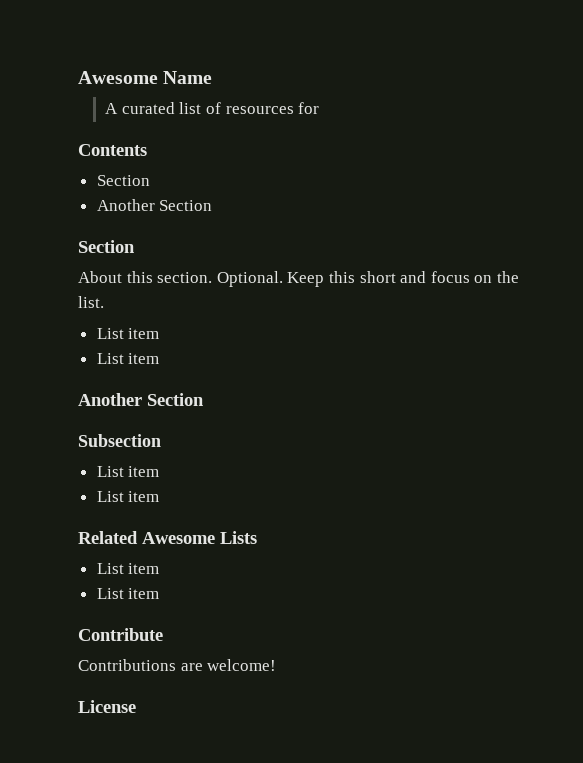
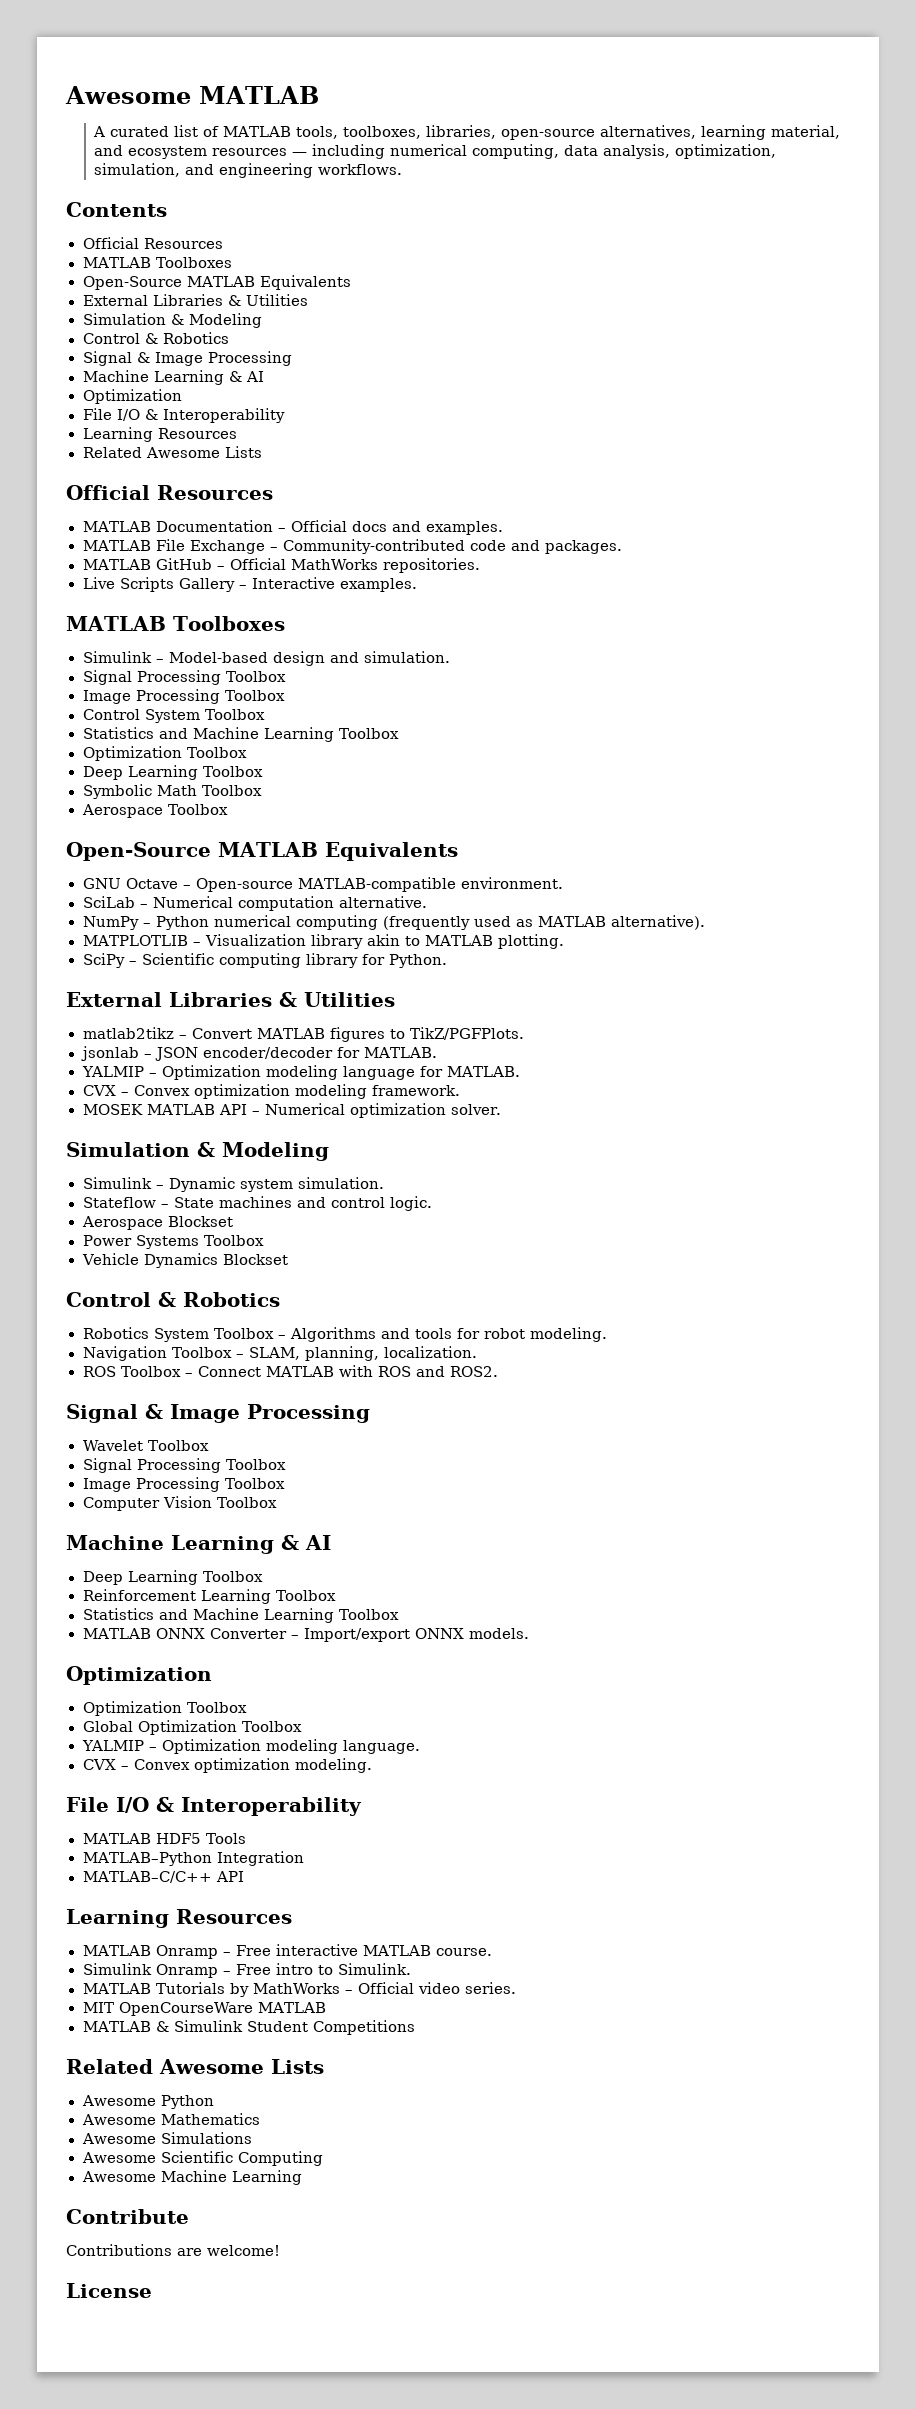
[78,71,213,84] Awesome Name -> [65,86,319,104] Awesome MATLAB
[225,102,320,114] [78,144,147,156] [96,175,150,186] [96,199,213,211] [78,240,135,253] [78,271,519,287] [78,296,104,308] [96,328,160,339] [96,353,160,364] [78,393,204,406] [78,434,161,447] [96,466,160,477] [96,491,160,502] [78,531,257,544] [96,563,160,574] [96,588,160,599] resources for // Contents // Section // Another Section // Section // About this section. Optional. Keep this short and focus on the list. // List item // List item // Another Section // Subsection // List item // List item // Related Awesome Lists // List item // List item -> [223,125,841,140] [94,144,777,159] [94,163,403,178] [66,202,167,217] [82,237,223,249] [82,257,233,268] [82,275,351,290] [82,294,308,306] [82,313,262,328] [82,332,229,344] [82,351,292,366] [82,370,264,385] [82,389,182,404] [82,408,285,423] [82,427,237,442] [82,446,262,458] [66,485,273,500] [82,520,503,535] [82,539,622,554] [82,558,481,573] [82,577,417,592] [66,616,285,631] [82,651,450,666] [82,670,287,685] [82,689,286,704] [82,709,266,723] [82,727,400,742] [82,746,248,761] [82,765,264,780] [82,784,263,799] [81,804,229,818] [66,842,458,861] [82,877,563,892] [82,896,427,911] [82,915,705,930] [82,934,564,949] [82,953,447,968] [66,992,395,1007] [82,1027,524,1042] [80,1046,437,1061] [81,1065,521,1080] [82,1084,460,1099] [82,1103,502,1118] [66,1142,329,1161] [82,1177,384,1192] [82,1196,432,1211] [81,1216,233,1230] [82,1235,265,1249] [81,1253,289,1268] [66,1292,280,1307] [82,1327,608,1342] [82,1346,478,1361] [82,1365,499,1377] [66,1404,370,1423] [82,1440,210,1451] [82,1458,287,1473] [82,1477,286,1492] [82,1496,278,1511] [66,1535,331,1554] [82,1570,264,1585] [82,1589,337,1604] [82,1608,400,1623] [82,1628,529,1642] [66,1666,212,1685] [82,1701,248,1716] [82,1720,303,1735] [81,1739,421,1754] [82,1758,372,1773] [66,1797,362,1816] [82,1833,247,1844] [82,1851,304,1866] [82,1871,244,1883] [66,1909,292,1928] [82,1944,492,1959] [82,1963,411,1978] [82,1982,517,1997] [82,2002,327,2016] [82,2020,415,2035] [66,2059,324,2074] [81,2095,214,2109] [81,2113,260,2125] [81,2132,252,2144] [81,2151,323,2166] [81,2170,302,2185] MATLAB tools, toolboxes, libraries, open-source alternatives, learning material, and ecosystem resources — including numerical computing, data analysis, optimization, simulation, and engineering workflows. // Contents // Official Resources // MATLAB Toolboxes // Open-Source MATLAB Equivalents // External Libraries & Utilities // Simulation & Modeling // Control & Robotics // Signal & Image Processing // Machine Learning & AI // Optimization // File I/O & Interoperability // Learning Resources // Related Awesome Lists // Official Resources // MATLAB Documentation – Official docs and examples. // MATLAB File Exchange – Community-contributed code and packages. // MATLAB GitHub – Official MathWorks repositories. // Live Scripts Gallery – Interactive examples. // MATLAB Toolboxes // Simulink – Model-based design and simulation. // Signal Processing Toolbox // Image Processing Toolbox // Control System Toolbox // Statistics and Machine Learning Toolbox // Optimization Toolbox // Deep Learning Toolbox // Symbolic Math Toolbox // Aerospace Toolbox // Open-Source MATLAB Equivalents // GNU Octave – Open-source MATLAB-compatible environment. // SciLab – Numerical computation alternative. // NumPy – Python numerical computing (frequently used as MATLAB alternative). // MATPLOTLIB – Visualization library akin to MATLAB plotting. // SciPy – Scientific computing library for Python. // External Libraries & Utilities // matlab2tikz – Convert MATLAB figures to TikZ/PGFPlots. // jsonlab – JSON encoder/decoder for MATLAB. // YALMIP – Optimization modeling language for MATLAB. // CVX – Convex optimization modeling framework. // MOSEK MATLAB API – Numerical optimization solver. // Simulation & Modeling // Simulink – Dynamic system simulation. // Stateflow – State machines and control logic. // Aerospace Blockset // Power Systems Toolbox // Vehicle Dynamics Blockset // Control & Robotics // Robotics System Toolbox – Algorithms and tools for robot modeling. // Navigation Toolbox – SLAM, planning, localization. // ROS Toolbox – Connect MATLAB with ROS and ROS2. // Signal & Image Processing // Wavelet Toolbox // Signal Processing Toolbox // Image Processing Toolbox // Computer Vision Toolbox // Machine Learning & AI // Deep Learning Toolbox // Reinforcement Learning Toolbox // Statistics and Machine Learning Toolbox // MATLAB ONNX Converter – Import/export ONNX models. // Optimization // Optimization Toolbox // Global Optimization Toolbox // YALMIP – Optimization modeling language. // CVX – Convex optimization modeling. // File I/O & Interoperability // MATLAB HDF5 Tools // MATLAB–Python Integration // MATLAB–C/C++ API // Learning Resources // MATLAB Onramp – Free interactive MATLAB course. // Simulink Onramp – Free intro to Simulink. // MATLAB Tutorials by MathWorks – Official video series. // MIT OpenCourseWare MATLAB // MATLAB & Simulink Student Competitions // Related Awesome Lists // Awesome Python // Awesome Mathematics // Awesome Simulations // Awesome Scientific Computing // Awesome Machine Learning

